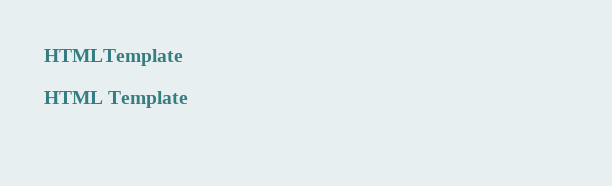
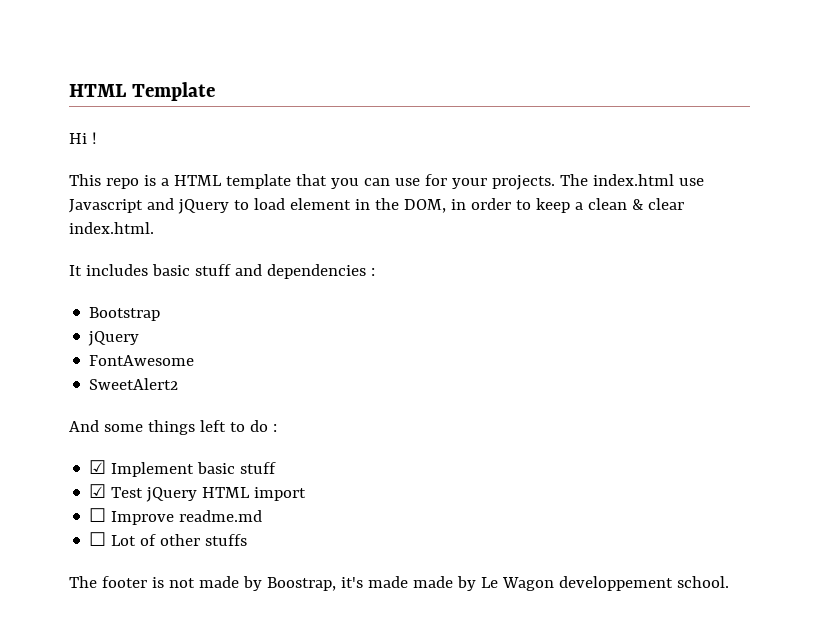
[44,49,183,66] HTMLTemplate // -> (69, 90) none
(189, 99) none -> [69,132,97,144] [69,174,704,190] [69,198,684,214] [69,222,154,234] [69,264,375,279] [89,307,161,321] [88,331,140,346] [89,355,195,366] [89,378,179,390] [69,420,277,435] [89,460,277,477] [89,484,307,502] [89,508,263,525] [89,532,248,546] [69,576,729,591] // Hi ! // This repo is a HTML template that you can use for your projects. The index.html use Javascript and jQuery to load element in the DOM, in order to keep a clean & clear index.html. // It includes basic stuff and dependencies : // Bootstrap // jQuery // FontAwesome // SweetAlert2 // And some things left to do : // ☑ Implement basic stuff // ☑ Test jQuery HTML import // ☐ Improve readme.md // ☐ Lot of other stuffs // The footer is not made by Boostrap, it's made made by Le Wagon developpement school.

